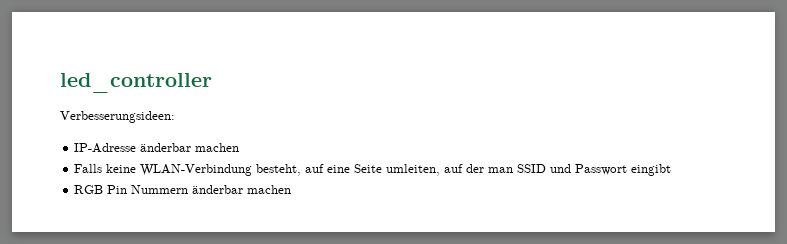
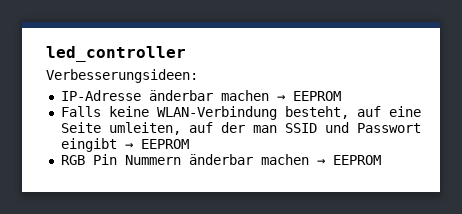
(240, 147) none -> [276,91,341,101] → EEPROM
(672, 170) none -> [124,139,189,149] → EEPROM
(292, 189) none -> [316,155,381,165] → EEPROM

